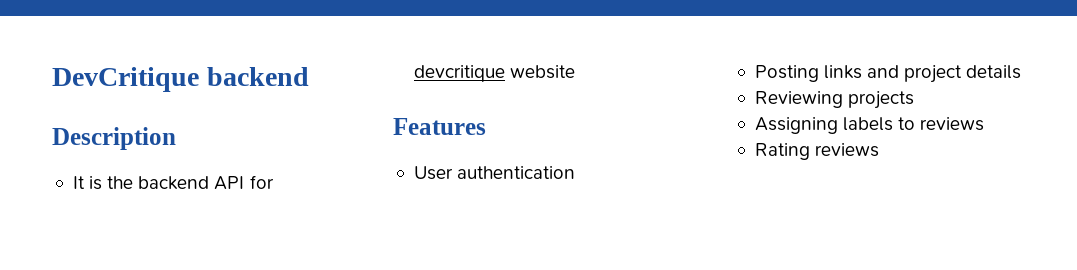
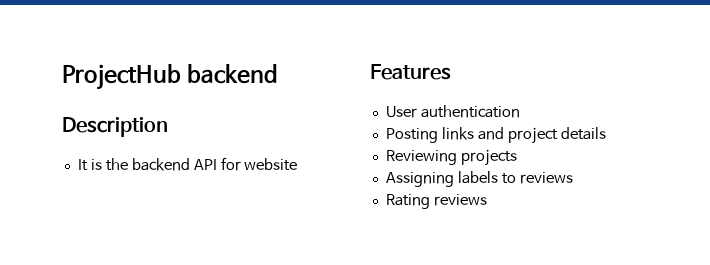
[52,67,199,92] DevCritique -> [62,64,181,90] ProjectHub
[413,65,505,82] devcritique -> (241, 164) none

